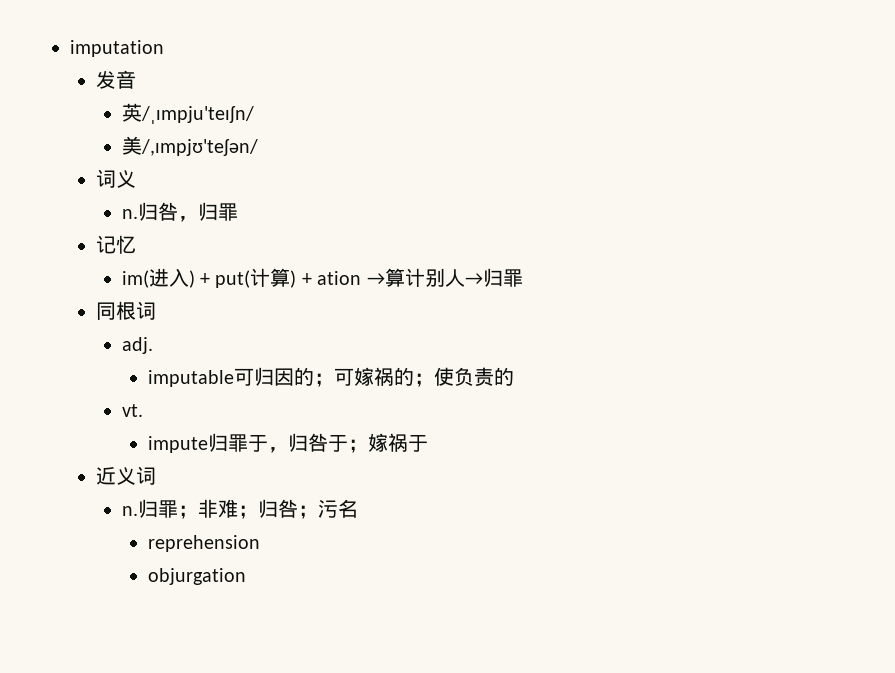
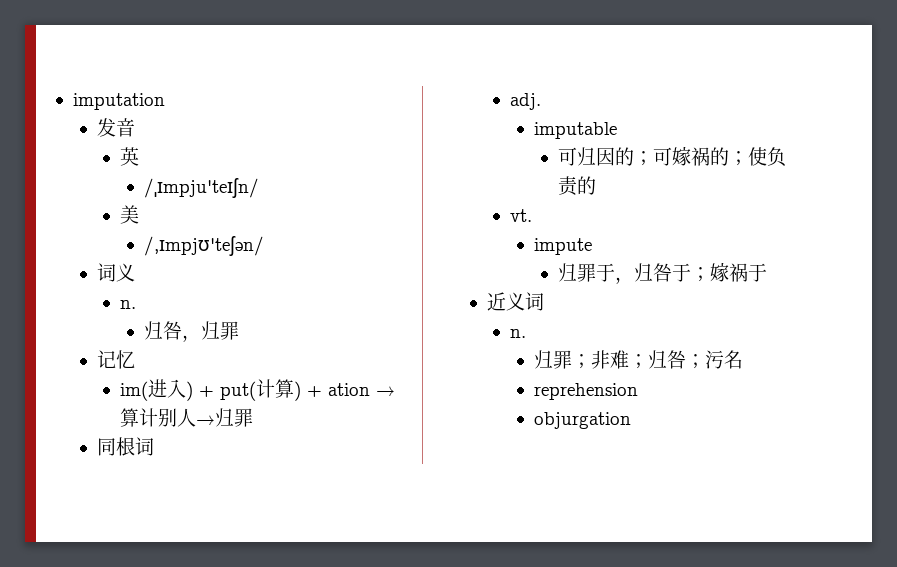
(142, 112) none -> (140, 156) //
(142, 145) none -> (140, 214) //
(138, 214) none -> (137, 304) //
(234, 378) none -> (618, 130) //
(208, 444) none -> (593, 246) //
(138, 511) none -> (527, 333) //

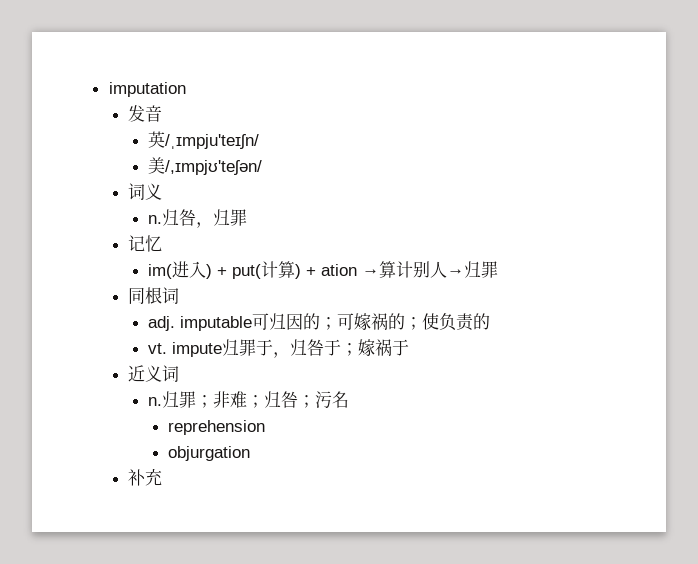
(140, 156) // -> (166, 139) none
(140, 214) // -> (166, 165) none
(137, 304) // -> (163, 219) none
(542, 101) // -> (176, 323) none
(618, 130) // -> (253, 323) none
(533, 215) // -> (168, 348) none
(593, 246) // -> (223, 349) none
(527, 333) // -> (163, 401) none
(632, 420) none -> [128,468,163,486] // 补充

